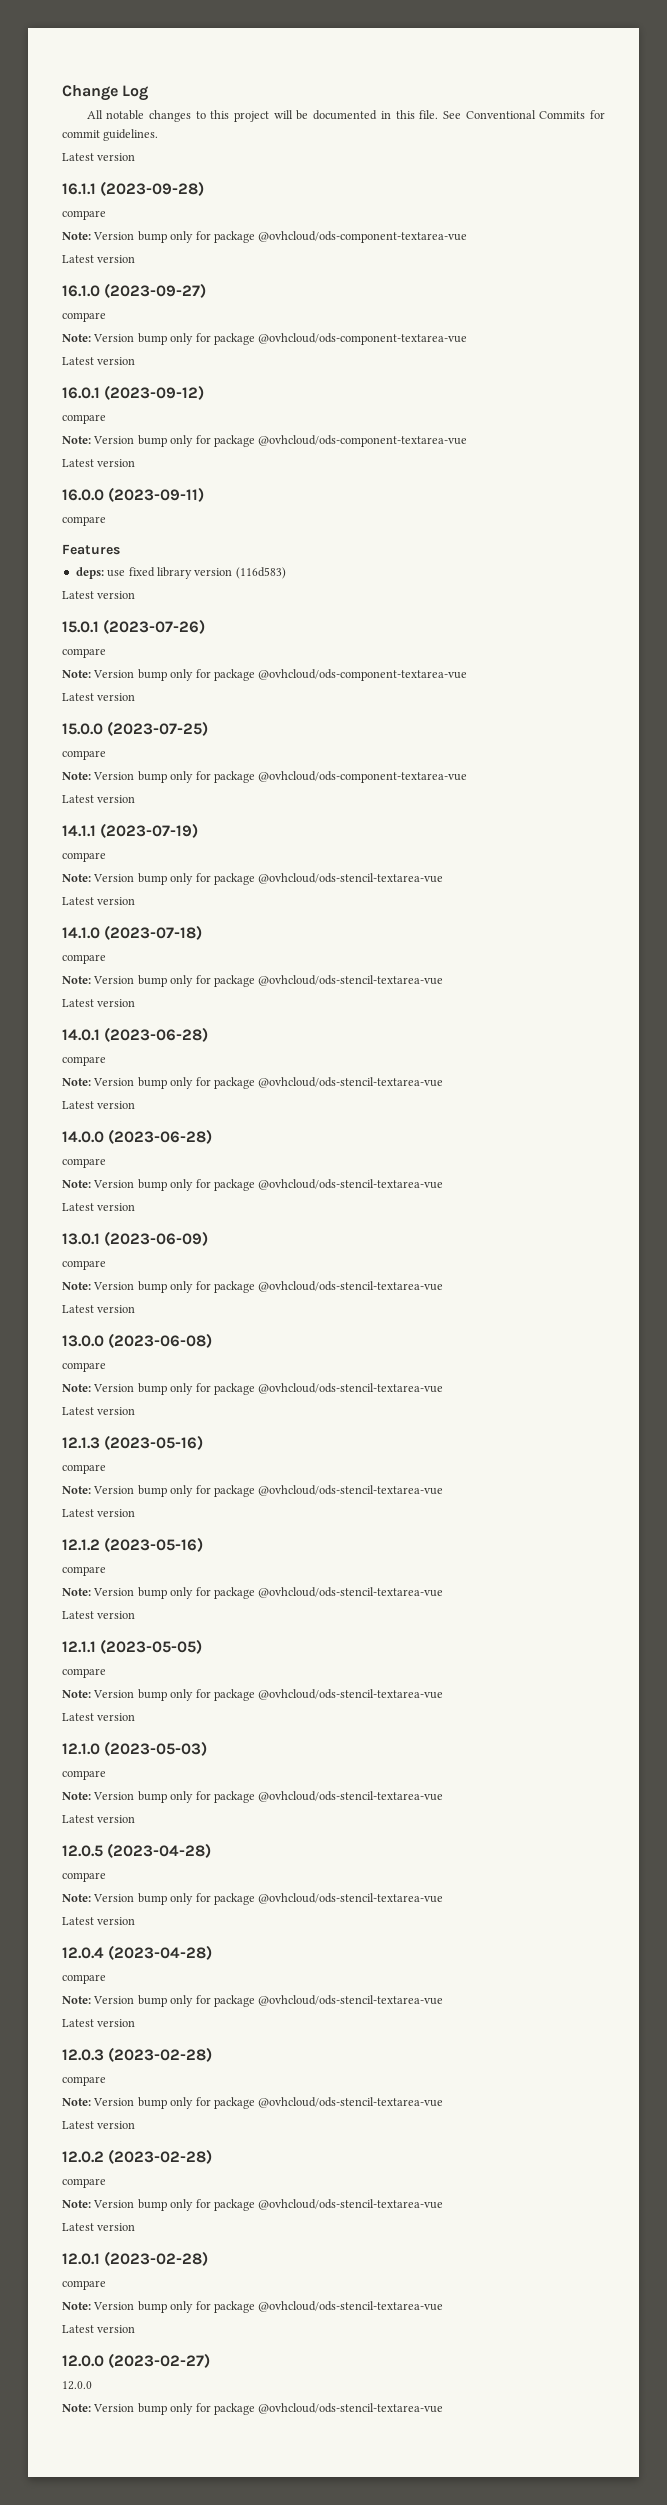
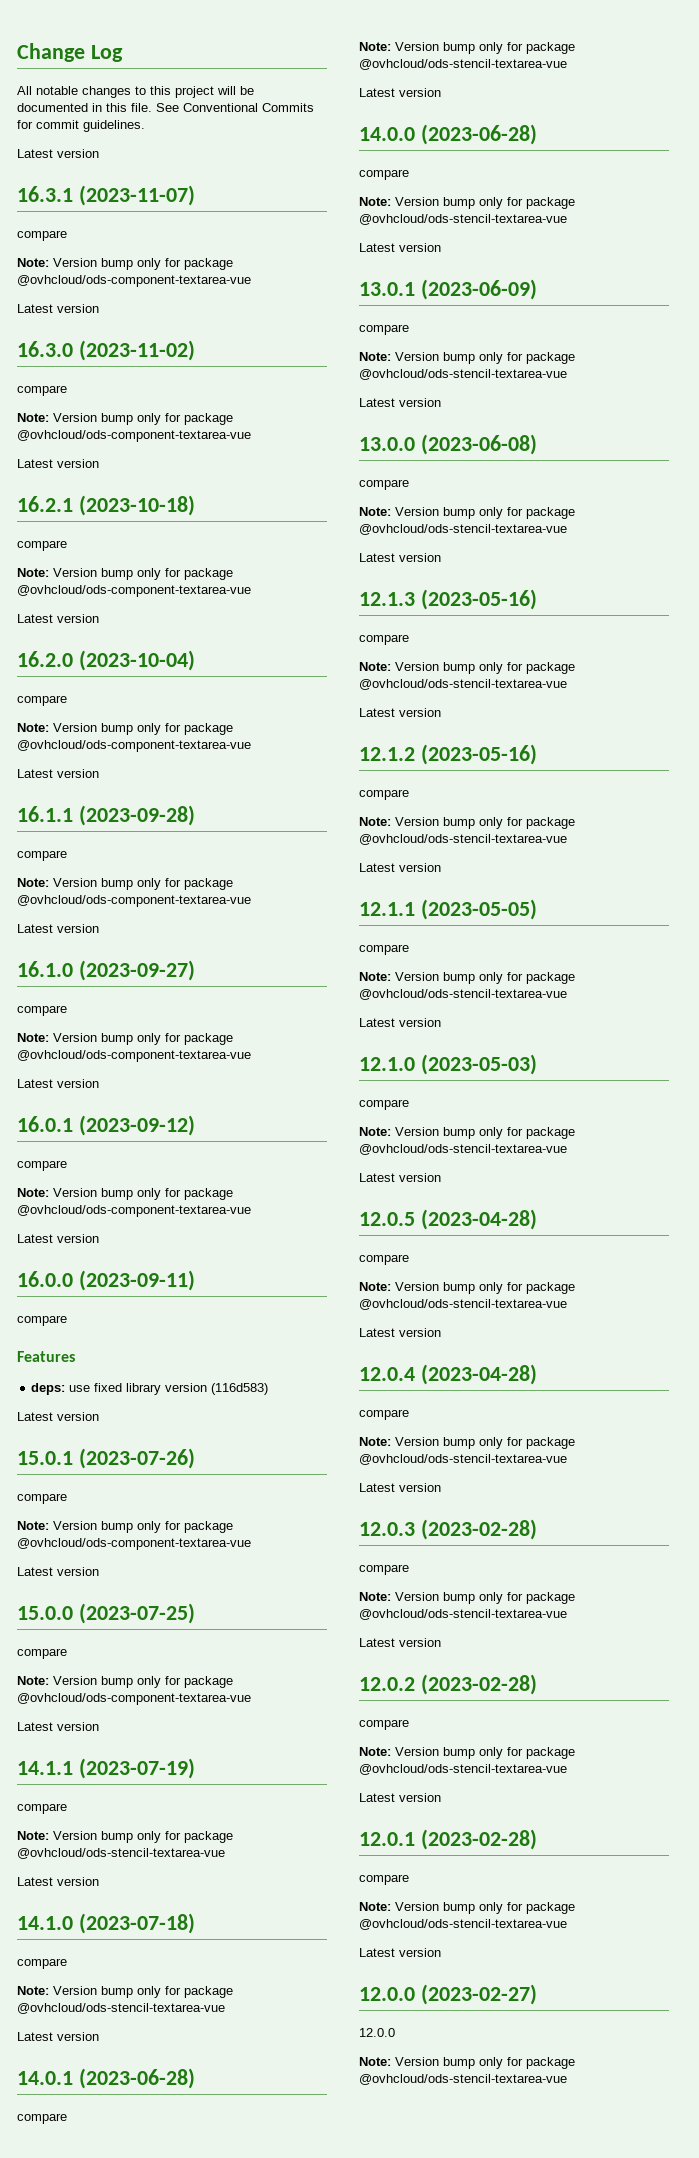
(136, 157) none -> [17,185,195,206] [17,230,67,241] [17,258,233,270] [17,275,251,287] [17,304,99,313] [17,340,195,361] [17,385,67,396] [17,413,233,425] [17,430,251,442] [17,459,99,468] [17,495,195,516] [17,540,67,551] [17,568,233,580] [17,585,251,597] [17,614,99,623] [17,650,195,671] [17,695,67,706] [17,723,233,735] [17,740,251,752] [17,769,99,778] // 16.3.1 (2023-11-07) // compare // Note: Version bump only for package @ovhcloud/ods-component-textarea-vue // Latest version // 16.3.0 (2023-11-02) // compare // Note: Version bump only for package @ovhcloud/ods-component-textarea-vue // Latest version // 16.2.1 (2023-10-18) // compare // Note: Version bump only for package @ovhcloud/ods-component-textarea-vue // Latest version // 16.2.0 (2023-10-04) // compare // Note: Version bump only for package @ovhcloud/ods-component-textarea-vue // Latest version

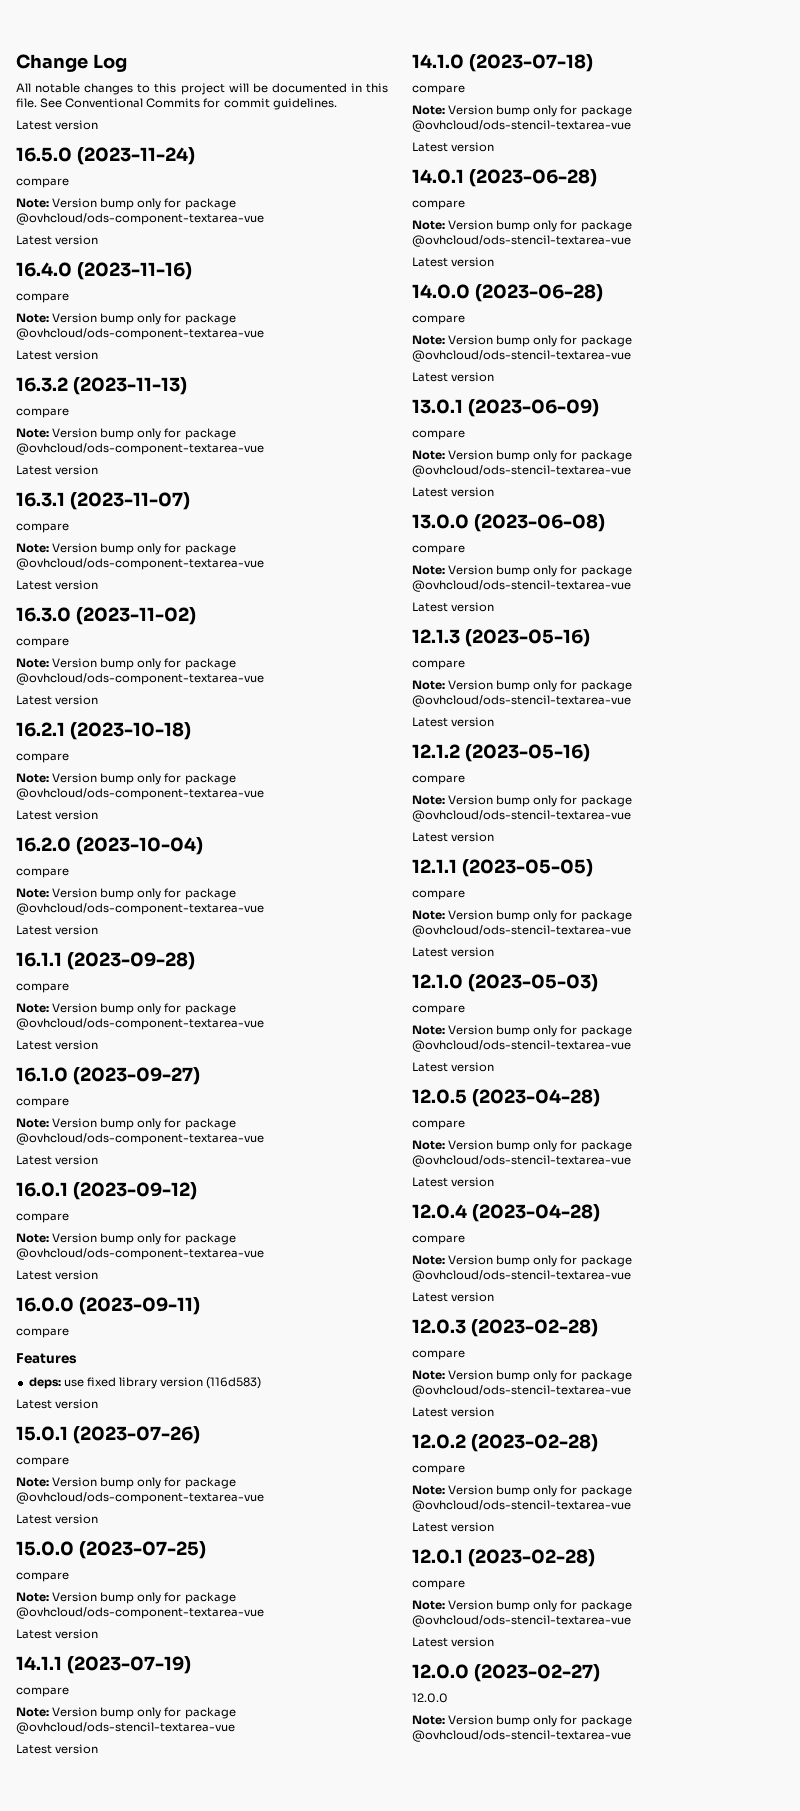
(99, 153) none -> [16,147,195,165] [16,178,69,188] [16,198,236,210] [16,213,264,225] [16,235,99,245] [16,262,192,280] [16,293,69,303] [16,313,236,325] [16,328,264,340] [16,350,99,360] [16,377,187,395] [16,408,69,418] [16,428,236,440] [16,443,264,455] [16,465,99,475] // 16.5.0 (2023-11-24) // compare // Note: Version bump only for package @ovhcloud/ods-component-textarea-vue // Latest version // 16.4.0 (2023-11-16) // compare // Note: Version bump only for package @ovhcloud/ods-component-textarea-vue // Latest version // 16.3.2 (2023-11-13) // compare // Note: Version bump only for package @ovhcloud/ods-component-textarea-vue // Latest version

